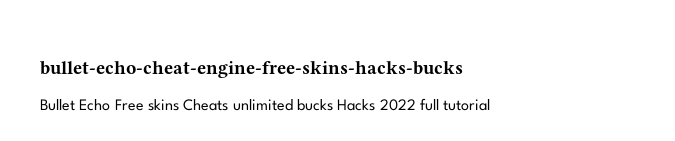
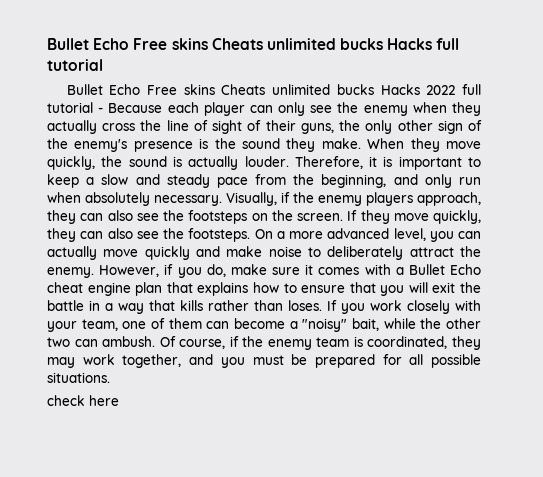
[40,61,463,78] bullet-echo-cheat-engine-free-skins-hacks-bucks -> [47,38,460,50] [47,59,103,71] Bullet Echo Free skins Cheats unlimited bucks Hacks full tutorial
(491, 105) none -> [98,102,482,116] [47,120,482,134] [47,138,481,152] [47,156,482,170] [47,174,482,188] [47,192,481,206] [47,210,481,224] [47,228,481,242] [47,246,481,260] [47,264,482,278] [47,282,481,296] [47,300,481,314] [47,318,482,332] [47,336,481,350] [47,354,481,368] [47,372,110,383] [47,395,119,406] - Because each player can only see the enemy when they actually cross the line of sight of their guns, the only other sign of the enemy's presence is the sound they make. When they move quickly, the sound is actually louder. Therefore, it is important to keep a slow and steady pace from the beginning, and only run when absolutely necessary. Visually, if the enemy players approach, they can also see the footsteps on the screen. If they move quickly, they can also see the footsteps. On a more advanced level, you can actually move quickly and make noise to deliberately attract the enemy. However, if you do, make sure it comes with a Bullet Echo cheat engine plan that explains how to ensure that you will exit the battle in a way that kills rather than loses. If you work closely with your team, one of them can become a "noisy" bait, while the other two can ambush. Of course, if the enemy team is coordinated, they may work together, and you must be prepared for all possible situations. // check here

